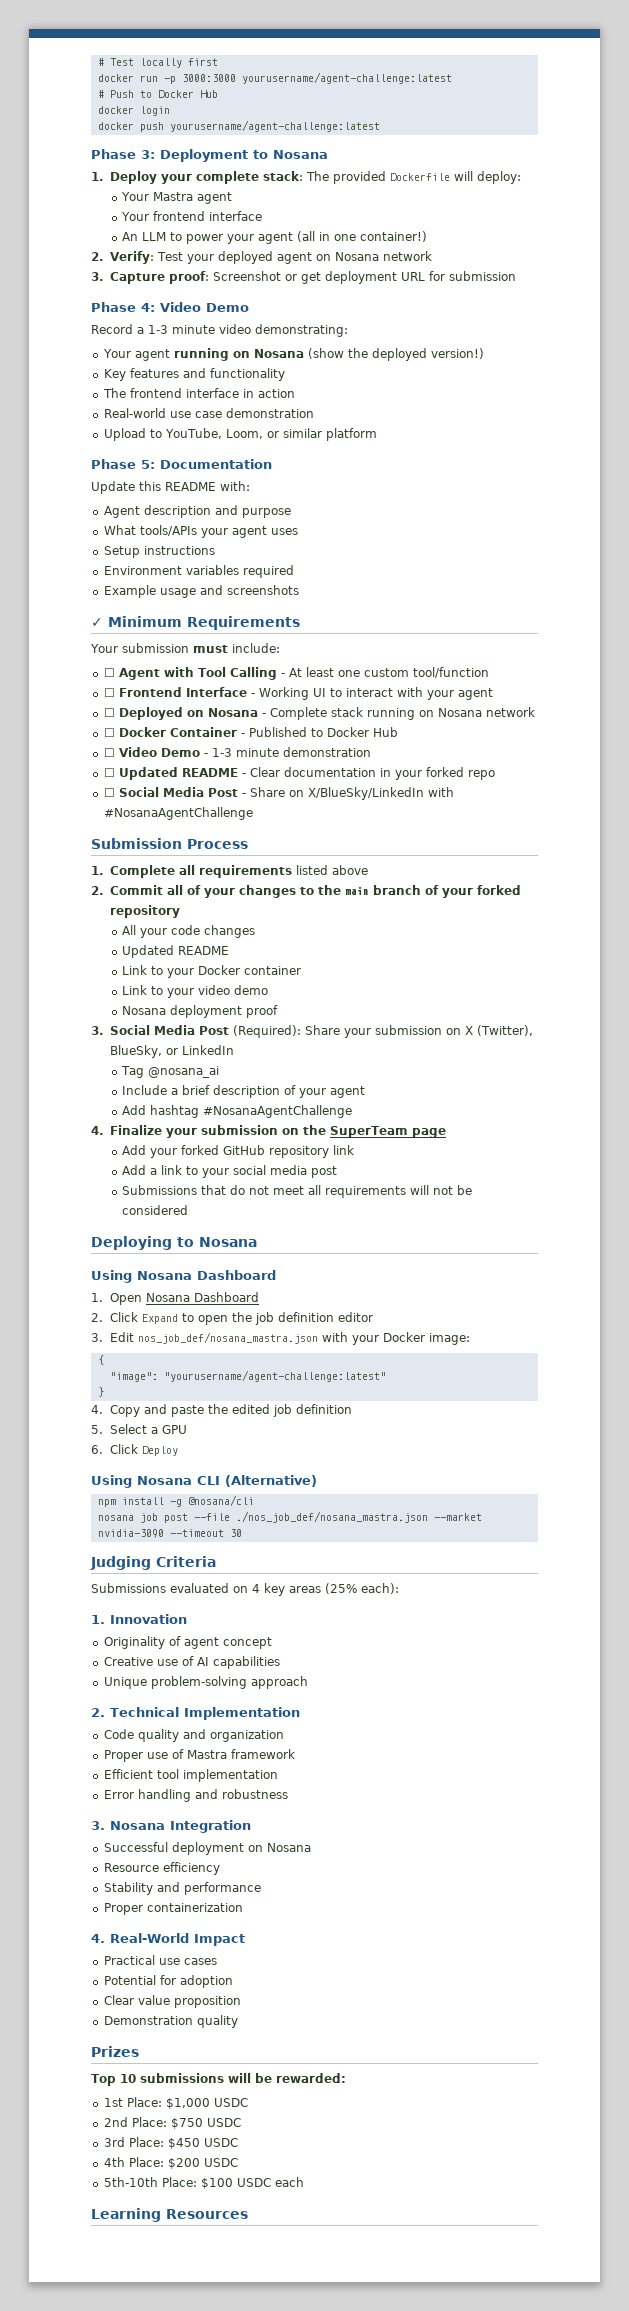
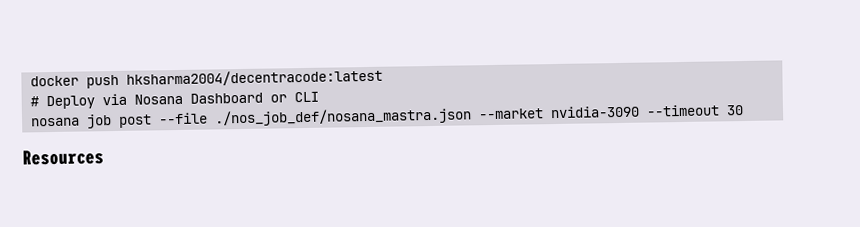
[97,58,218,68] [97,72,452,84] [97,90,218,98] [97,106,170,116] [97,120,380,132] [91,149,328,162] [91,171,521,184] [121,192,233,204] [121,211,263,221] [122,231,428,244] [91,251,432,264] [91,271,516,284] [91,302,249,312] [91,324,348,337] [102,348,484,361] [103,368,285,381] [102,388,295,398] [103,408,314,418] [103,428,377,441] [91,459,272,469] [91,481,250,494] [103,505,291,518] [103,525,298,538] [103,546,215,558] [103,565,294,578] [103,585,299,598] [91,616,300,630] [90,643,280,653] [103,667,489,680] [103,687,493,700] [103,707,535,720] [103,727,398,737] [103,747,371,757] [103,767,495,780] [103,787,454,800] [103,807,253,820] [91,838,248,849] [91,865,368,878] [91,885,521,898] [109,905,180,918] [122,925,256,938] [122,945,230,958] [122,965,302,978] [122,985,269,998] [122,1005,279,1018] [91,1025,533,1038] [109,1045,234,1058] [121,1066,220,1078] [122,1085,366,1098] [122,1105,353,1118] [91,1125,446,1138] [122,1145,355,1158] [122,1165,338,1178] [122,1185,473,1198] [122,1205,189,1215] [91,1236,257,1250] [91,1270,276,1283] [91,1292,259,1305] [91,1312,373,1325] [91,1332,470,1345] [97,1355,104,1365] [109,1370,386,1382] [97,1387,104,1397] [91,1404,352,1417] [91,1424,187,1434] [91,1444,178,1456] [91,1475,317,1488] [97,1495,254,1507] # Test locally first // docker run -p 3000:3000 yourusername/agent-challenge:latest // # Push to Docker Hub // docker login // docker push yourusername/agent-challenge:latest // Phase 3: Deployment to Nosana // 1. Deploy your complete stack: The provided Dockerfile will deploy: // Your Mastra agent // Your frontend interface // An LLM to power your agent (all in one container!) // 2. Verify: Test your deployed agent on Nosana network // 3. Capture proof: Screenshot or get deployment URL for submission // Phase 4: Video Demo // Record a 1-3 minute video demonstrating: // Your agent running on Nosana (show the deployed version!) // Key features and functionality // The frontend interface in action // Real-world use case demonstration // Upload to YouTube, Loom, or similar platform // Phase 5: Documentation // Update this README with: // Agent description and purpose // What tools/APIs your agent uses // Setup instructions // Environment variables required // Example usage and screenshots // ✓ Minimum Requirements // Your submission must include: // ☐ Agent with Tool Calling - At least one custom tool/function // ☐ Frontend Interface - Working UI to interact with your agent // ☐ Deployed on Nosana - Complete stack running on Nosana network // ☐ Docker Container - Published to Docker Hub // ☐ Video Demo - 1-3 minute demonstration // ☐ Updated README - Clear documentation in your forked repo // ☐ Social Media Post - Share on X/BlueSky/LinkedIn with #NosanaAgentChallenge // Submission Process // 1. Complete all requirements listed above // 2. Commit all of your changes to the main branch of your forked repository // All your code changes // Updated README // Link to your Docker container // Link to your video demo // Nosana deployment proof // 3. Social Media Post (Required): Share your submission on X (Twitter), BlueSky, or LinkedIn // Tag @nosana_ai // Include a brief description of your agent // Add hashtag #NosanaAgentChallenge // 4. Finalize your submission on the SuperTeam page // Add your forked GitHub repository link // Add a link to your social media post // Submissions that do not meet all requirements will not be considered // Deploying to Nosana // Using Nosana Dashboard // 1. Open Nosana Dashboard // 2. Click Expand to open the job definition editor // 3. Edit nos_job_def/nosana_mastra.json with your Docker image: // { // "image": "yourusername/agent-challenge:latest" // } // 4. Copy and paste the edited job definition // 5. Select a GPU // 6. Click Deploy // Using Nosana CLI (Alternative) // npm install -g @nosana/cli -> [29,68,383,89] [29,91,319,110] docker push hksharma2004/decentracode:latest // # Deploy via Nosana Dashboard or CLI
[90,1556,216,1570] [91,1583,399,1596] [91,1614,187,1624] [103,1636,272,1649] [103,1656,280,1669] [103,1676,308,1689] [91,1707,300,1720] [103,1729,284,1742] [103,1749,295,1762] [103,1769,278,1782] [103,1789,288,1802] [91,1820,251,1833] [103,1842,311,1855] [103,1862,220,1875] [103,1882,261,1895] [103,1903,243,1915] [91,1933,245,1946] [103,1955,217,1965] [103,1975,233,1988] [103,1995,241,2008] [103,2015,238,2028] [91,2046,139,2057] [91,2073,346,2086] [103,2097,248,2109] [103,2117,241,2129] [103,2137,238,2149] [103,2157,238,2169] [103,2177,304,2189] [91,2208,161,2222] Judging Criteria // Submissions evaluated on 4 key areas (25% each): // 1. Innovation // Originality of agent concept // Creative use of AI capabilities // Unique problem-solving approach // 2. Technical Implementation // Code quality and organization // Proper use of Mastra framework // Efficient tool implementation // Error handling and robustness // 3. Nosana Integration // Successful deployment on Nosana // Resource efficiency // Stability and performance // Proper containerization // 4. Real-World Impact // Practical use cases // Potential for adoption // Clear value proposition // Demonstration quality // Prizes // Top 10 submissions will be rewarded: // 1st Place: $1,000 USDC // 2nd Place: $750 USDC // 3rd Place: $450 USDC // 4th Place: $200 USDC // 5th-10th Place: $100 USDC each // Learning -> (744, 110) none

